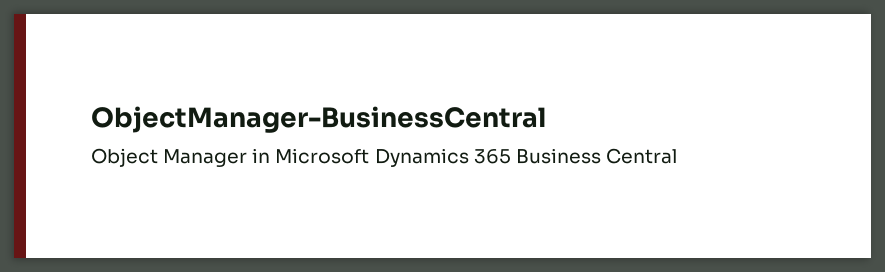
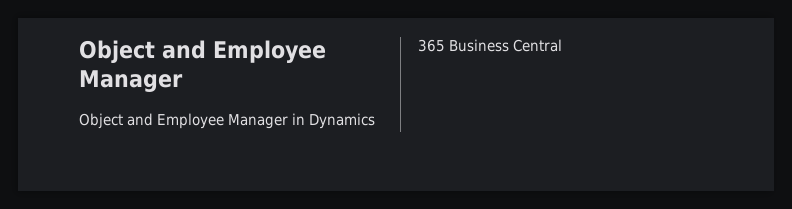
[91,106,546,133] [91,148,158,167] ObjectManager-BusinessCentral // Object -> [79,40,326,63] [79,70,183,92] [79,113,224,129] Object and Employee Manager // Object and Employee
[275,148,370,164] Microsoft -> (305, 119) none

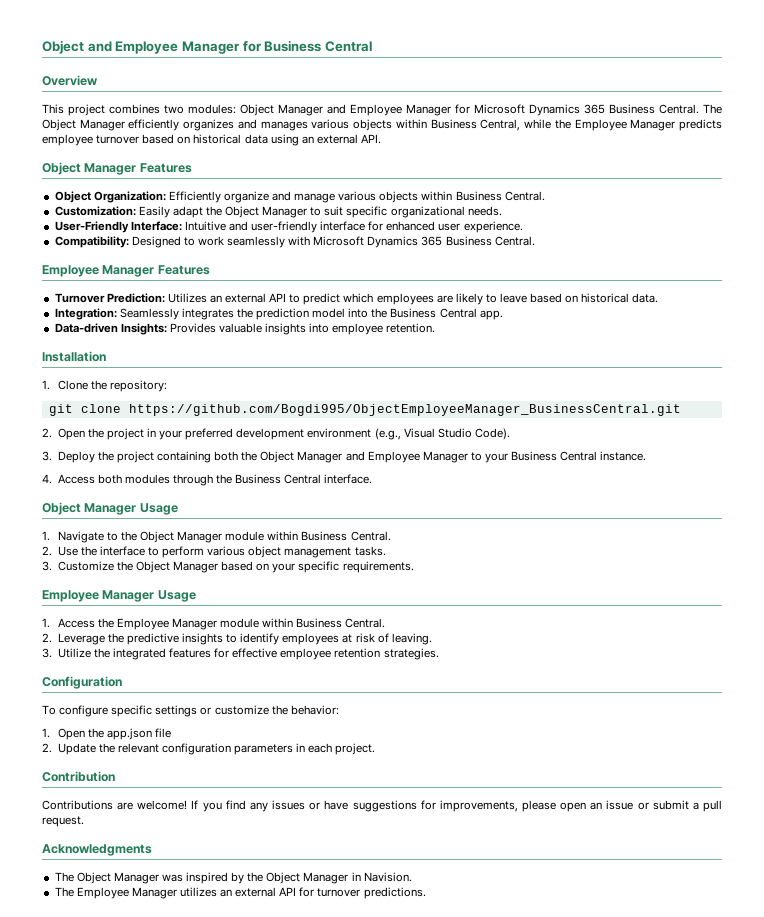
[79,40,326,63] [79,70,183,92] [79,113,375,129] [418,39,562,52] Object and Employee Manager // Object and Employee Manager in Dynamics 365 Business Central -> [42,40,372,54] [42,75,98,86] [42,104,722,116] [42,119,723,131] [42,134,381,146] [42,162,192,175] [54,191,545,203] [54,206,502,218] [54,221,523,233] [54,236,535,248] [42,265,210,277] [54,293,659,305] [54,308,503,320] [54,323,436,335] [42,351,106,362] [42,380,167,392] [48,404,681,416] [42,428,510,440] [42,451,647,463] [42,474,373,486] [42,502,178,515] [42,531,391,543] [42,546,386,558] [42,561,414,573] [42,590,196,602] [42,618,386,630] [42,633,432,645] [42,648,439,660] [42,676,122,689] [42,705,339,717] [42,728,172,740] [42,743,376,755] [42,771,115,782] [42,800,722,812] [42,816,84,827] [42,844,152,856] [54,872,412,884] [54,887,426,899] Object and Employee Manager for Business Central // Overview // This project combines two modules: Object Manager and Employee Manager for Microsoft Dynamics 365 Business Central. The Object Manager efficiently organizes and manages various objects within Business Central, while the Employee Manager predicts employee turnover based on historical data using an external API. // Object Manager Features // Object Organization: Efficiently organize and manage various objects within Business Central. // Customization: Easily adapt the Object Manager to suit specific organizational needs. // User-Friendly Interface: Intuitive and user-friendly interface for enhanced user experience. // Compatibility: Designed to work seamlessly with Microsoft Dynamics 365 Business Central. // Employee Manager Features // Turnover Prediction: Utilizes an external API to predict which employees are likely to leave based on historical data. // Integration: Seamlessly integrates the prediction model into the Business Central app. // Data-driven Insights: Provides valuable insights into employee retention. // Installation // 1. Clone the repository: // git clone https://github.com/Bogdi995/ObjectEmployeeManager_BusinessCentral.git // 2. Open the project in your preferred development environment (e.g., Visual Studio Code). // 3. Deploy the project containing both the Object Manager and Employee Manager to your Business Central instance. // 4. Access both modules through the Business Central interface. // Object Manager Usage // 1. Navigate to the Object Manager module within Business Central. // 2. Use the interface to perform various object management tasks. // 3. Customize the Object Manager based on your specific requirements. // Employee Manager Usage // 1. Access the Employee Manager module within Business Central. // 2. Leverage the predictive insights to identify employees at risk of leaving. // 3. Utilize the integrated features for effective employee retention strategies. // Configuration // To configure specific settings or customize the behavior: // 1. Open the app.json file // 2. Update the relevant configuration parameters in each project. // Contribution // Contributions are welcome! If you find any issues or have suggestions for improvements, please open an issue or submit a pull request. // Acknowledgments // The Object Manager was inspired by the Object Manager in Navision. // The Employee Manager utilizes an external API for turnover predictions.

